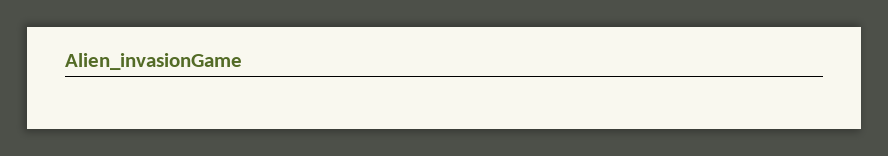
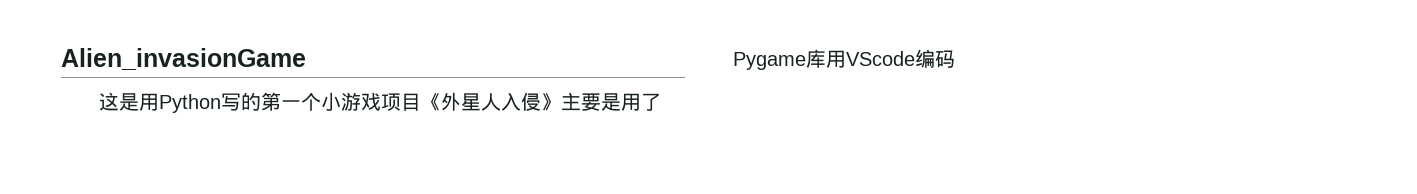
(242, 61) none -> [98,92,661,113] [733,49,955,70] // 这是用Python写的第一个小游戏项目《外星人入侵》主要是用了Pygame库用VScode编码

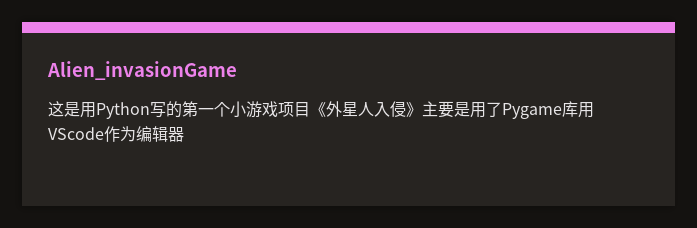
[915,49,955,68] 编码 -> [104,126,184,142] 作为编辑器

